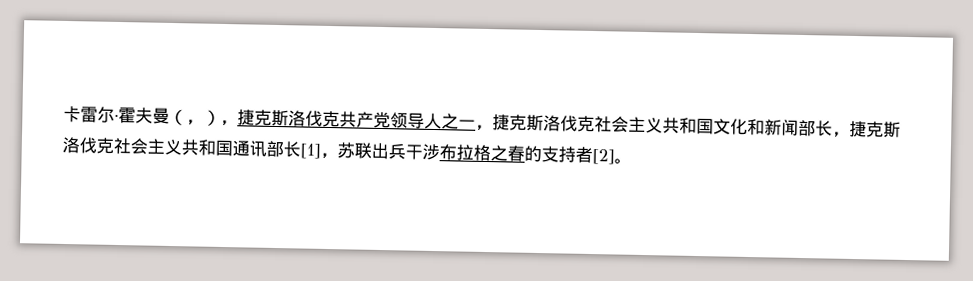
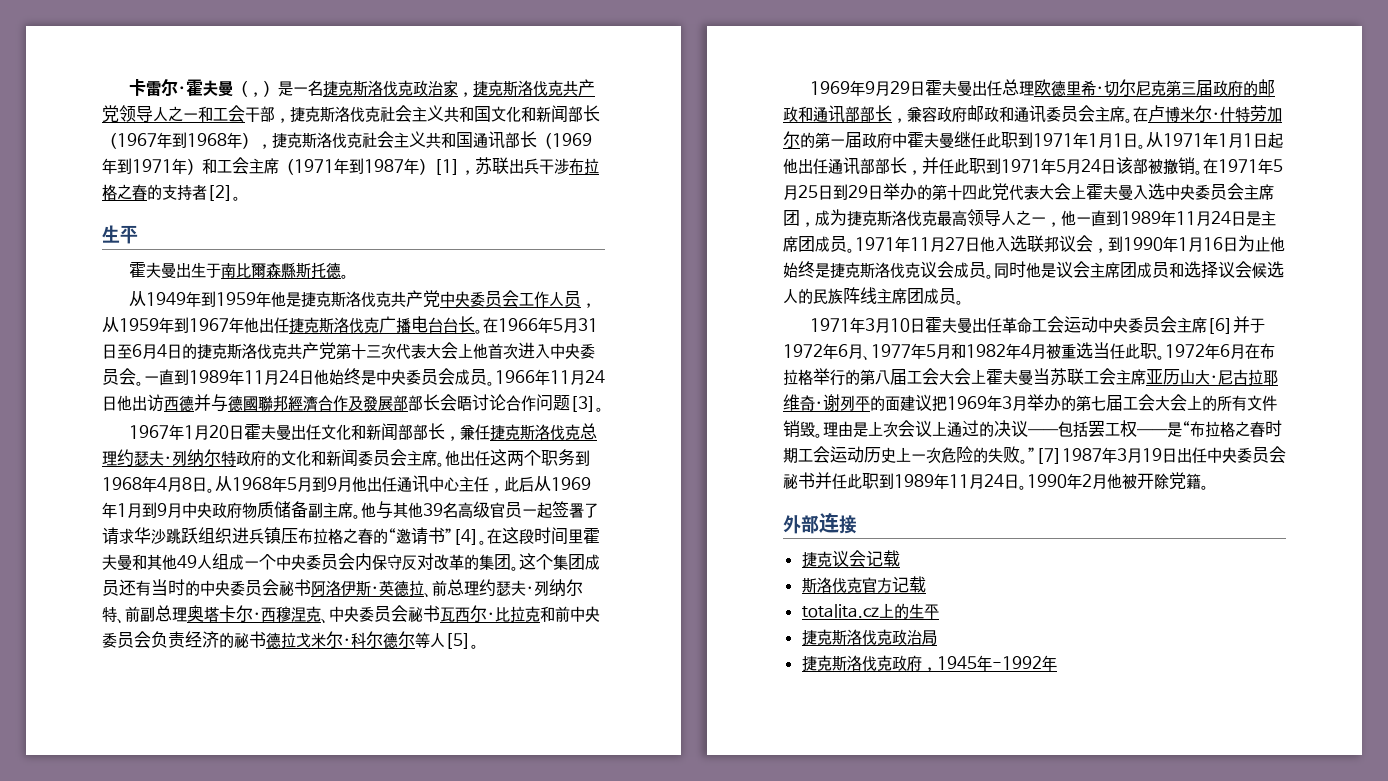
(221, 117) none -> [278,80,459,97] 是一名捷克斯洛伐克政治家
(476, 123) none -> [198,105,275,123] 和工会干部
(833, 128) none -> [102,132,257,149] （1967年到1968年）
(301, 149) none -> [537,132,592,149] [102,157,434,175] （1969年到1971年）和工会主席（1971年到1987年）
(632, 161) none -> [102,225,138,244] [129,262,350,279] [129,290,597,308] [102,316,598,334] [102,342,595,360] [102,368,605,386] [102,394,604,412] [129,423,598,441] [102,449,590,467] [102,475,591,493] [102,501,599,519] [102,527,600,545] [102,553,600,571] [102,579,583,598] [102,605,600,624] [102,631,479,649] [810,79,1276,97] [783,105,1282,123] [783,131,1283,149] [783,157,1283,175] [783,183,1274,201] [783,209,1276,227] [783,235,1285,253] [783,261,1284,279] [783,287,964,305] [810,316,1266,334] [783,342,1275,361] [783,368,1278,386] [783,394,1277,412] [783,420,1282,438] [783,446,1286,464] [783,472,1209,490] [783,513,857,534] [801,550,900,568] [801,576,926,593] [801,603,939,619] [801,629,937,646] [801,655,1057,672] // 生平 // 霍夫曼出生于南比爾森縣斯托德。 // 从1949年到1959年他是捷克斯洛伐克共产党中央委员会工作人员，从1959年到1967年他出任捷克斯洛伐克广播电台台长。在1966年5月31日至6月4日的捷克斯洛伐克共产党第十三次代表大会上他首次进入中央委员会。一直到1989年11月24日他始终是中央委员会成员。1966年11月24日他出访西德并与德國聯邦經濟合作及發展部部长会晤讨论合作问题[3]。 // 1967年1月20日霍夫曼出任文化和新闻部部长，兼任捷克斯洛伐克总理约瑟夫·列纳尔特政府的文化和新闻委员会主席。他出任这两个职务到1968年4月8日。从1968年5月到9月他出任通讯中心主任，此后从1969年1月到9月中央政府物质储备副主席。他与其他39名高级官员一起签署了请求华沙跳跃组织进兵镇压布拉格之春的“邀请书”[4]。在这段时间里霍夫曼和其他49人组成一个中央委员会内保守反对改革的集团。这个集团成员还有当时的中央委员会秘书阿洛伊斯·英德拉、前总理约瑟夫·列纳尔特、前副总理奥塔卡尔·西穆涅克、中央委员会秘书瓦西尔·比拉克和前中央委员会负责经济的秘书德拉戈米尔·科尔德尔等人[5]。 // 1969年9月29日霍夫曼出任总理欧德里希·切尔尼克第三届政府的邮政和通讯部部长，兼容政府邮政和通讯委员会主席。在卢博米尔·什特劳加尔的第一届政府中霍夫曼继任此职到1971年1月1日。从1971年1月1日起他出任通讯部部长，并任此职到1971年5月24日该部被撤销。在1971年5月25日到29日举办的第十四此党代表大会上霍夫曼入选中央委员会主席团，成为捷克斯洛伐克最高领导人之一，他一直到1989年11月24日是主席团成员。1971年11月27日他入选联邦议会，到1990年1月16日为止他始终是捷克斯洛伐克议会成员。同时他是议会主席团成员和选择议会候选人的民族阵线主席团成员。 // 1971年3月10日霍夫曼出任革命工会运动中央委员会主席[6]并于1972年6月、1977年5月和1982年4月被重选当任此职。1972年6月在布拉格举行的第八届工会大会上霍夫曼当苏联工会主席亚历山大·尼古拉耶维奇·谢列平的面建议把1969年3月举办的第七届工会大会上的所有文件销毁。理由是上次会议上通过的决议——包括罢工权——是“布拉格之春时期工会运动历史上一次危险的失败。”[7]1987年3月19日出任中央委员会秘书并任此职到1989年11月24日。1990年2月他被开除党籍。 // 外部连接 // 捷克议会记载 // 斯洛伐克官方记载 // totalita.cz上的生平 // 捷克斯洛伐克政治局 // 捷克斯洛伐克政府，1945年-1992年

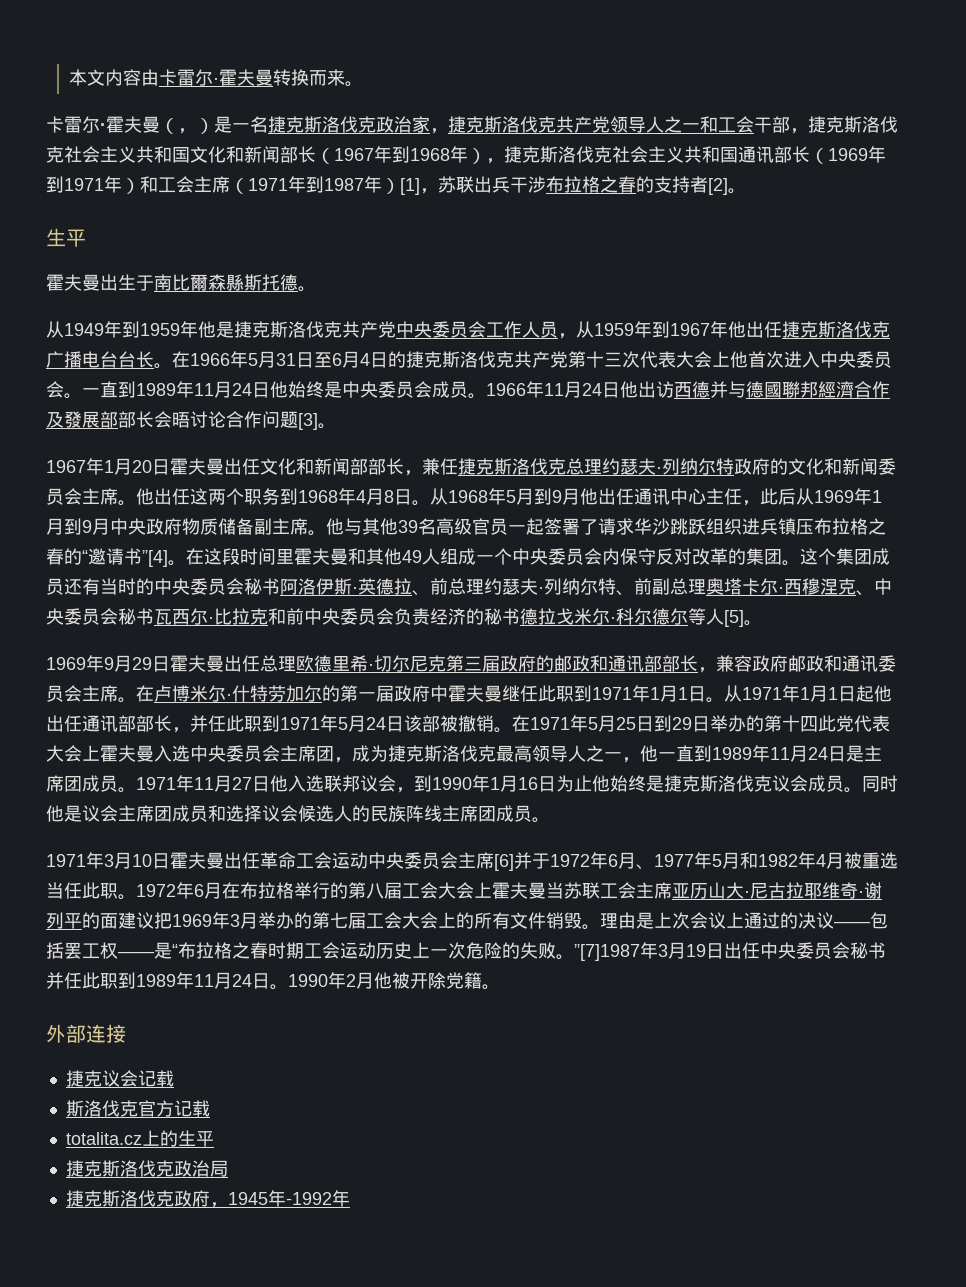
(129, 87) none -> [69,69,364,87] 本文内容由卡雷尔·霍夫曼转换而来。 //

